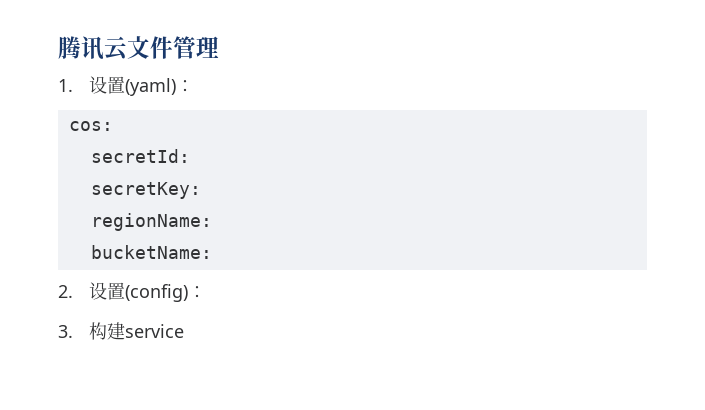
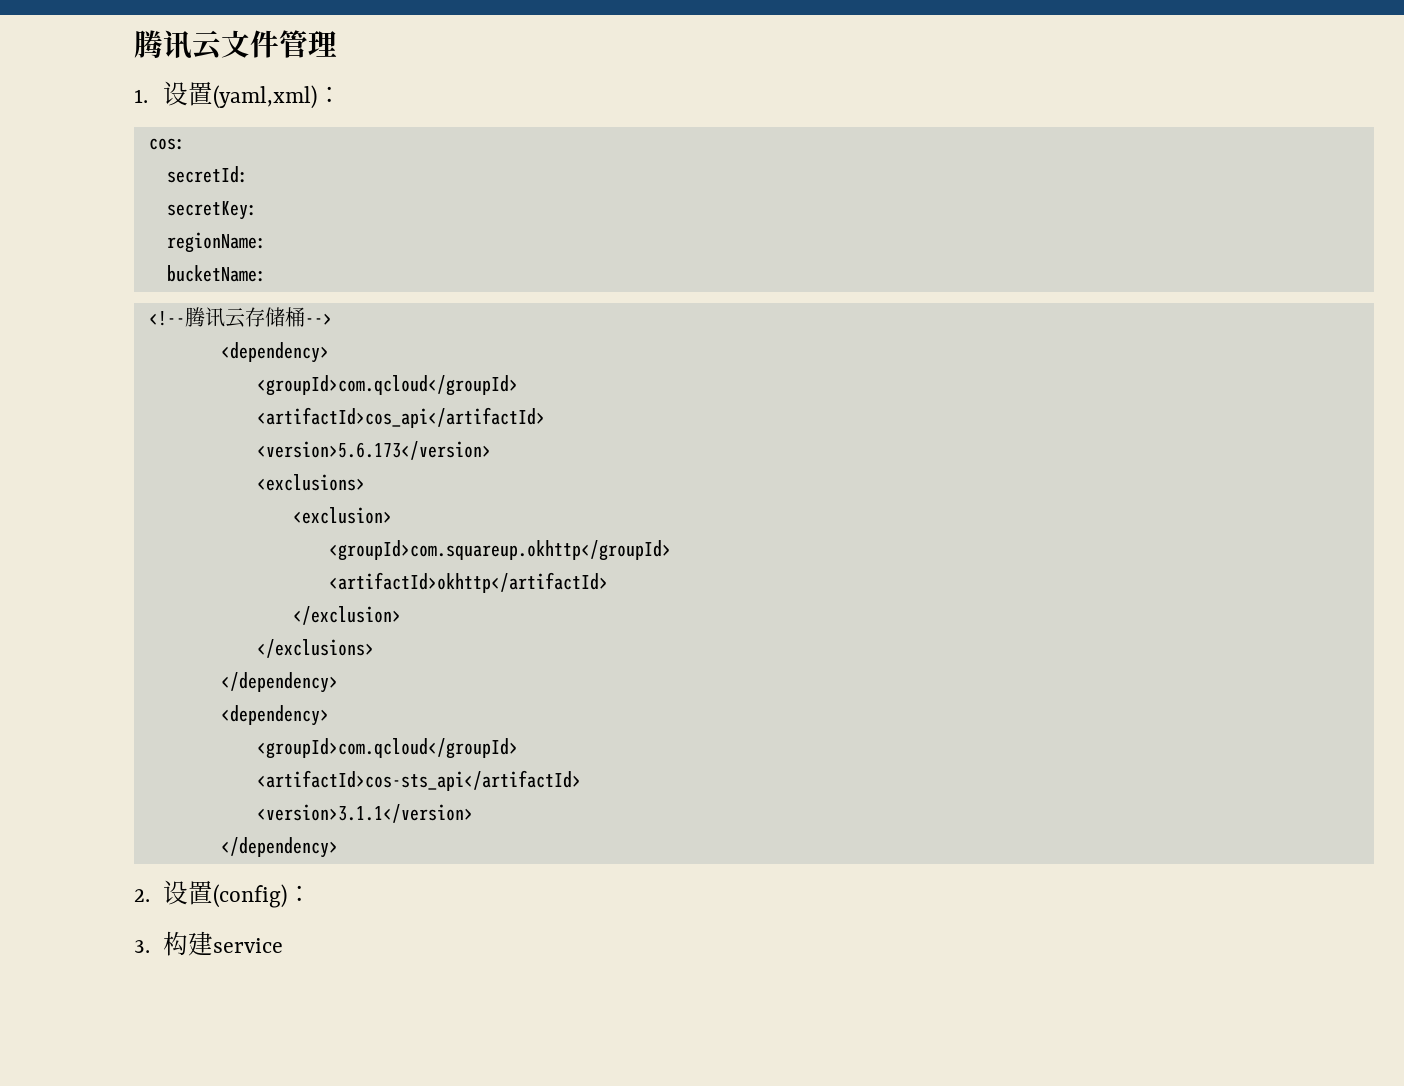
[124,78,176,96] (yaml) -> [213,85,318,109] (yaml,xml)
(212, 252) none -> [148,307,332,328] [220,342,329,363] [256,375,518,396] [256,407,545,428] [256,441,491,460] [256,474,365,491] [292,507,392,524] [328,540,671,561] [328,572,608,593] [292,606,401,625] [256,639,374,658] [220,672,338,693] [220,705,329,726] [256,738,518,759] [256,770,581,791] [256,804,473,823] [220,837,338,858] // <!--腾讯云存储桶--> // <dependency> // <groupId>com.qcloud</groupId> // <artifactId>cos_api</artifactId> // <version>5.6.173</version> // <exclusions> // <exclusion> // <groupId>com.squareup.okhttp</groupId> // <artifactId>okhttp</artifactId> // </exclusion> // </exclusions> // </dependency> // <dependency> // <groupId>com.qcloud</groupId> // <artifactId>cos-sts_api</artifactId> // <version>3.1.1</version> // </dependency>

